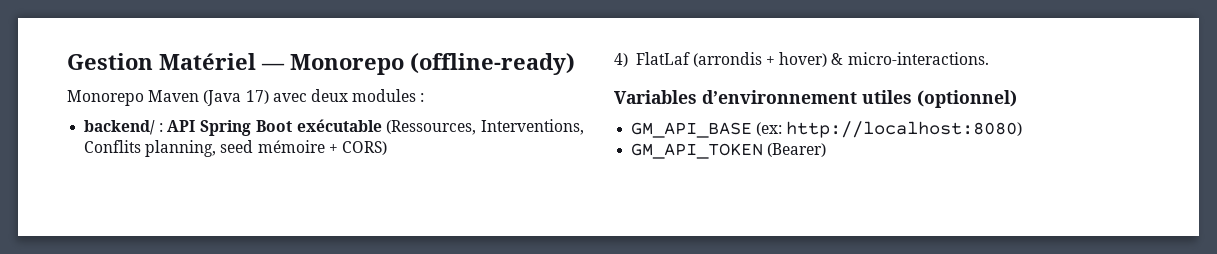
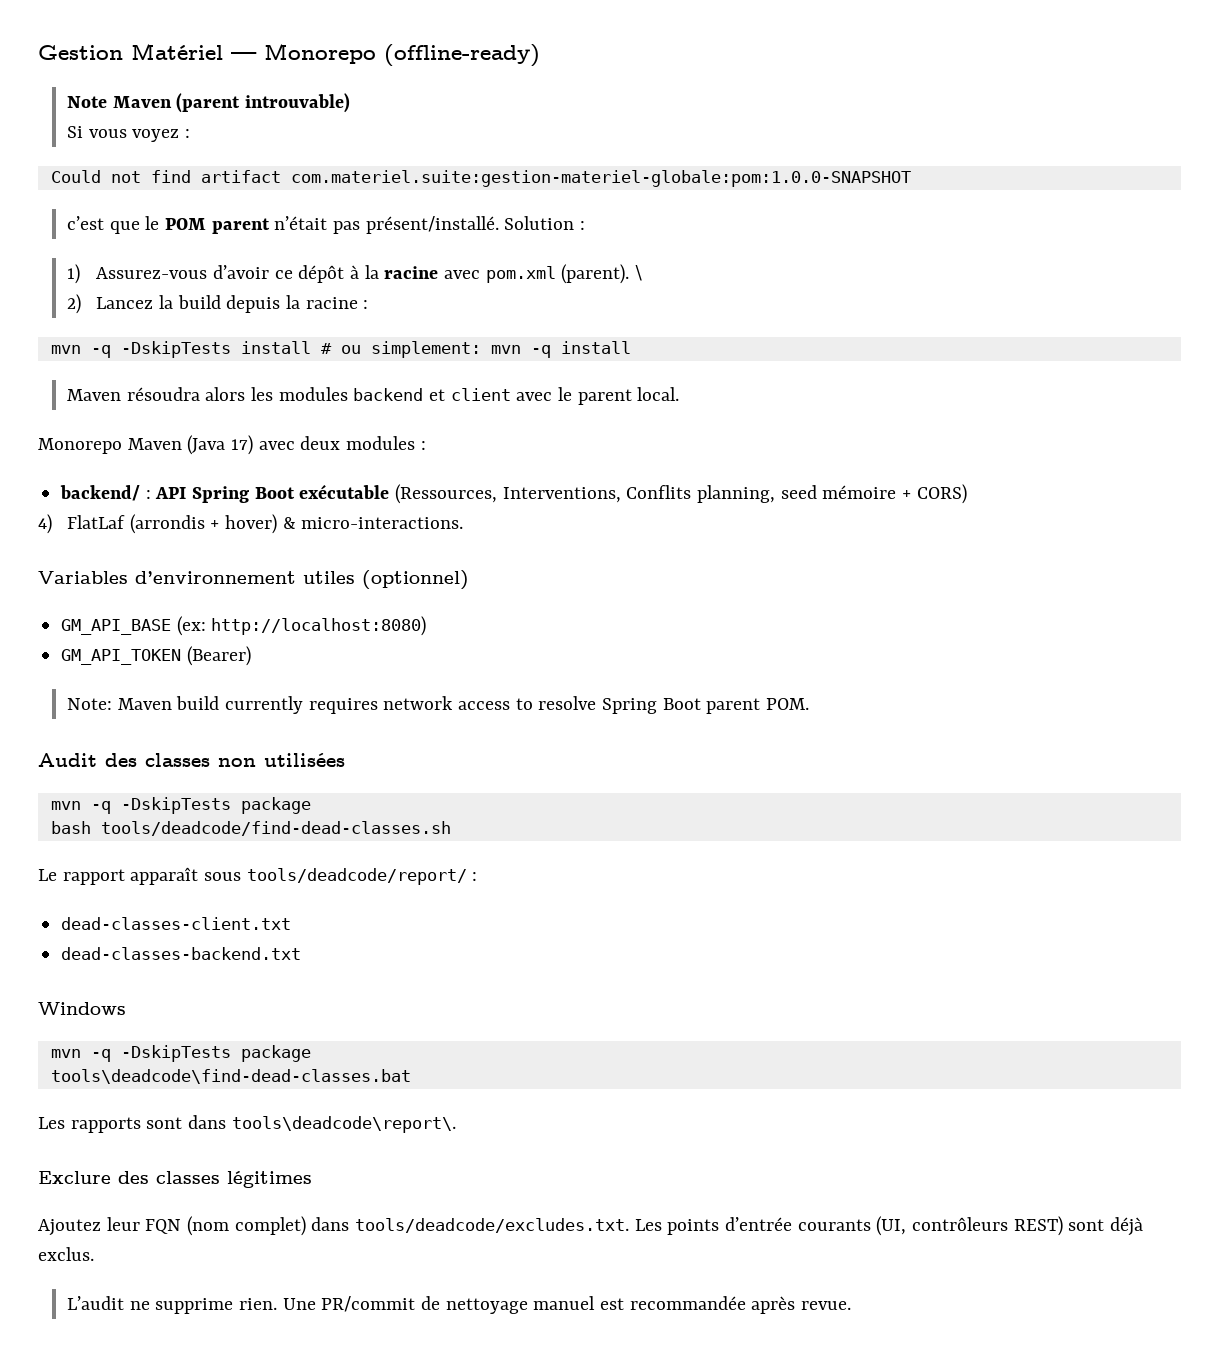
(575, 64) none -> [67,93,351,113] [67,126,191,142] [50,170,911,187] [67,216,586,234] [67,264,642,284] [67,294,369,314] [50,341,631,358] [67,387,680,405] // Note Maven (parent introuvable) // Si vous voyez : // Could not find artifact com.materiel.suite:gestion-materiel-globale:pom:1.0.0-SNAPSHOT // c’est que le POM parent n’était pas présent/installé. Solution : // 1) Assurez-vous d’avoir ce dépôt à la racine avec pom.xml (parent). \ // 2) Lancez la build depuis la racine : // mvn -q -DskipTests install # ou simplement: mvn -q install // Maven résoudra alors les modules backend et client avec le parent local.
(827, 150) none -> [67,696,810,714] [38,753,345,767] [50,797,311,814] [50,821,451,836] [38,867,478,885] [61,917,292,930] [61,947,302,960] [38,1002,126,1015] [50,1045,311,1062] [50,1069,411,1084] [38,1115,456,1133] [38,1171,312,1188] [38,1216,1144,1236] [38,1247,94,1261] [67,1296,852,1314] // Note: Maven build currently requires network access to resolve Spring Boot parent POM. // Audit des classes non utilisées // mvn -q -DskipTests package // bash tools/deadcode/find-dead-classes.sh // Le rapport apparaît sous tools/deadcode/report/ : // dead-classes-client.txt // dead-classes-backend.txt // Windows // mvn -q -DskipTests package // tools\deadcode\find-dead-classes.bat // Les rapports sont dans tools\deadcode\report\. // Exclure des classes légitimes // Ajoutez leur FQN (nom complet) dans tools/deadcode/excludes.txt. Les points d’entrée courants (UI, contrôleurs REST) sont déjà exclus. // L’audit ne supprime rien. Une PR/commit de nettoyage manuel est recommandée après revue.

